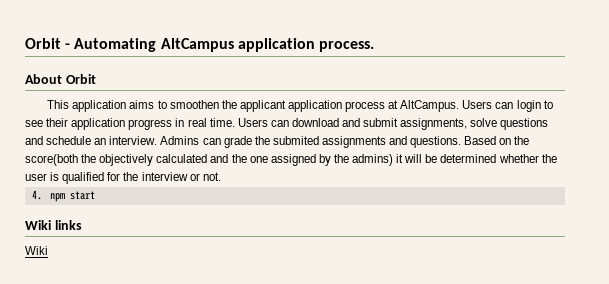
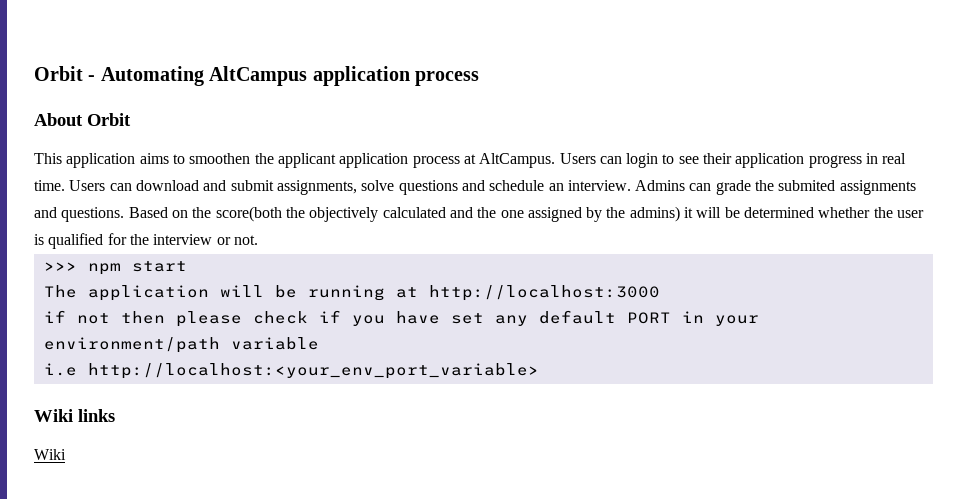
[318,41,374,52] process. -> [415,71,479,86] process
[31,190,42,200] 4. -> [43,262,77,271] >>>
(95, 195) none -> [43,285,660,301] [43,310,759,327] [43,337,319,353] [43,363,539,379] // The application will be running at http://localhost:3000 // if not then please check if you have set any default PORT in your environment/path variable // i.e http://localhost:<your_env_port_variable>

